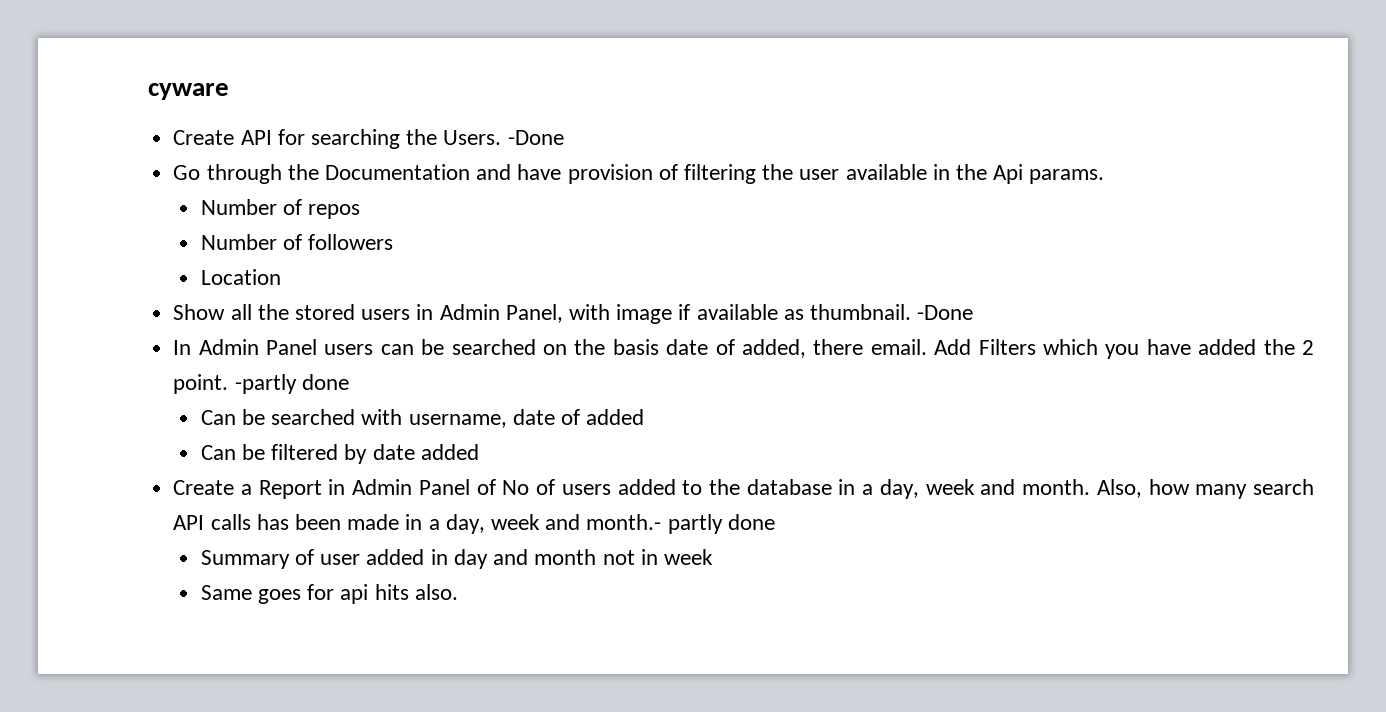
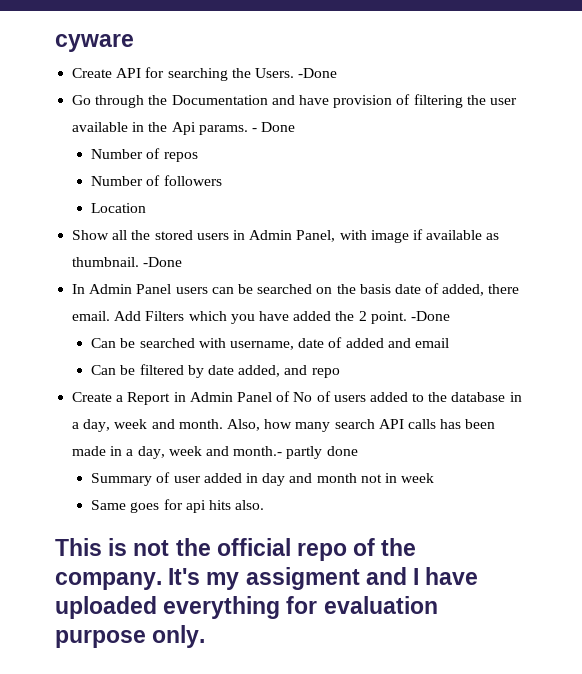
(1105, 176) none -> [251,122,296,132] - Done
[234,374,349,394] -partly done -> [410,311,450,321] -Done
(645, 417) none -> [387,338,449,348] and email
[420,444,479,460] added -> [238,365,340,378] added, and repo
(458, 592) none -> [55,538,417,561] [55,567,479,590] [55,596,438,619] [55,625,206,648] // This is not the official repo of the company. It's my assigment and I have uploaded everything for evaluation purpose only.

